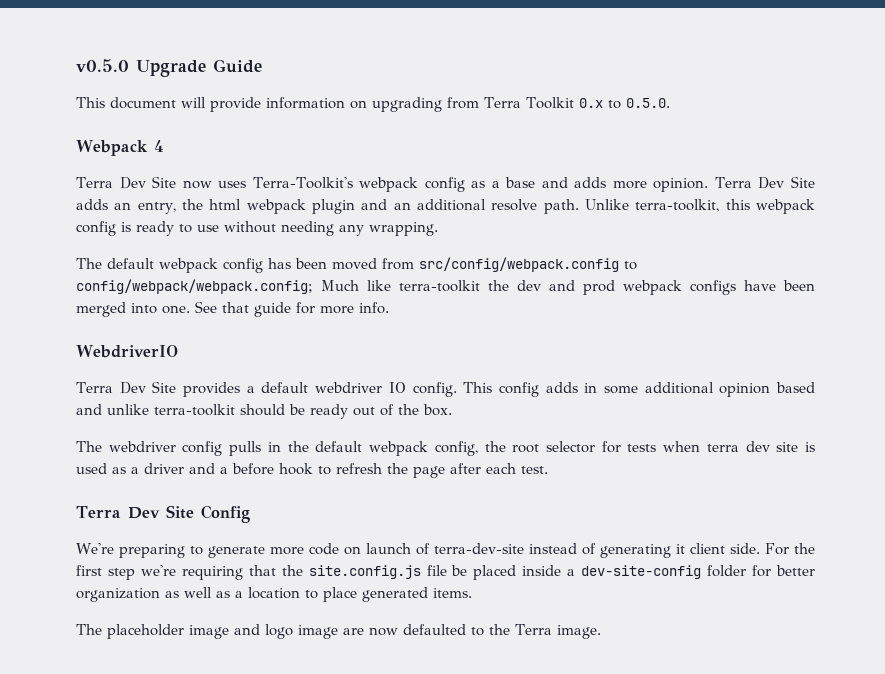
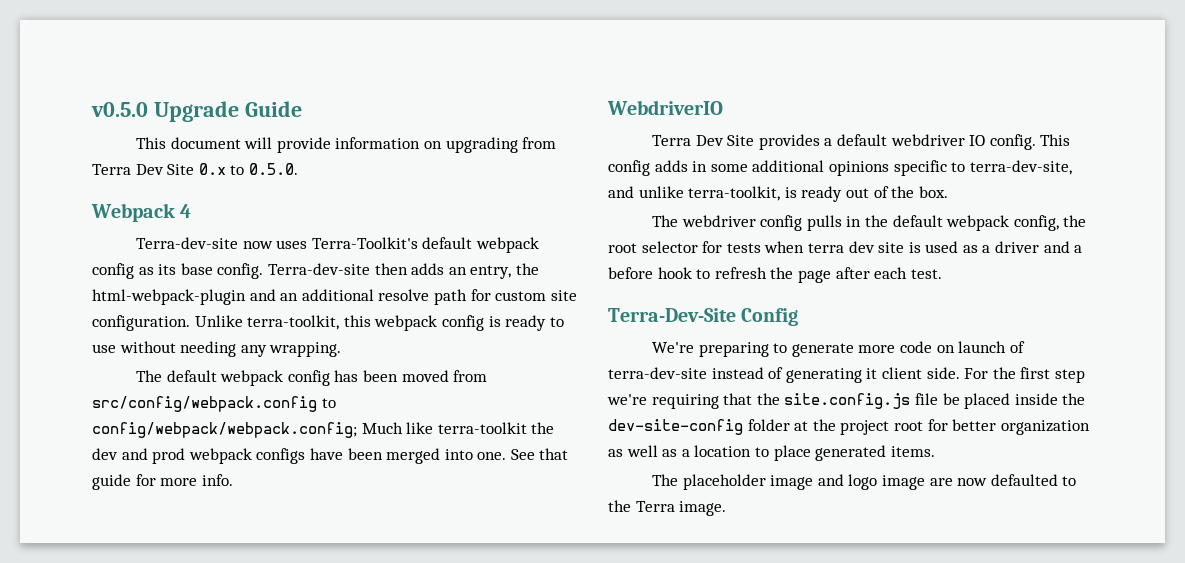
[525,97,574,109] Toolkit -> [135,164,195,175] Dev Site
[76,176,177,189] Terra Dev Site -> [136,237,239,249] Terra-dev-site
(353, 183) none -> [422,237,473,249] default
[491,176,816,192] a base and adds more opinion. Terra Dev Site -> [158,263,408,279] its base config. Terra-dev-site then
[209,199,355,214] html webpack plugin -> [92,289,246,305] html-webpack-plugin
[543,199,579,214] path. -> [433,289,577,305] [92,315,190,331] path for custom site configuration.
[719,382,815,397] [76,404,305,416] opinion based and unlike terra-toolkit should be -> [828,160,1072,176] [608,186,797,201] opinions specific to terra-dev-site, and unlike terra-toolkit, is
[76,505,194,519] Terra Dev Site -> [608,308,736,322] Terra-Dev-Site
[567,569,576,576] a -> [1062,393,1086,405] the
(747, 571) none -> [794,419,923,435] at the project root

